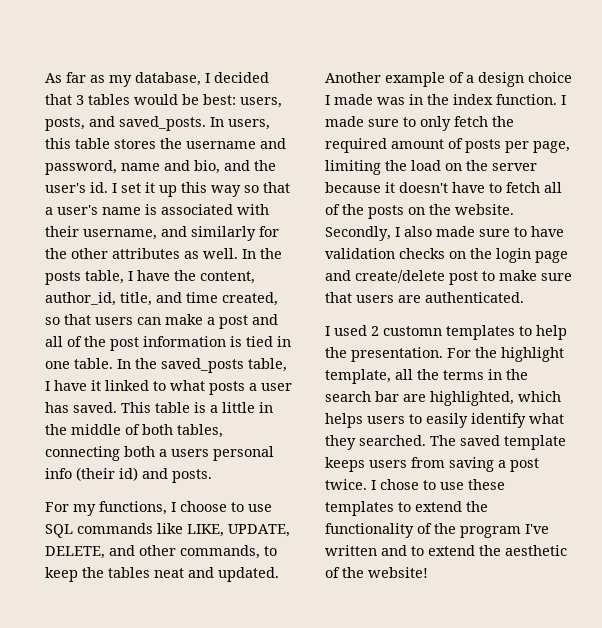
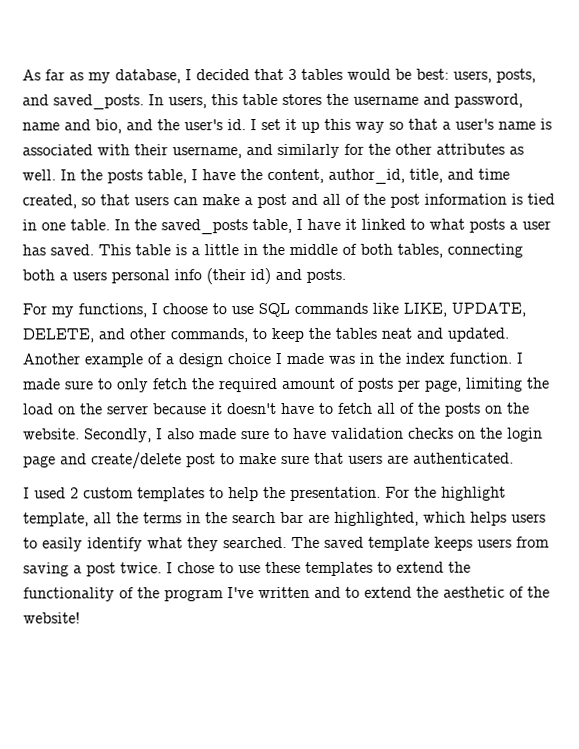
[383,326,442,336] customn -> [83,487,134,499] custom

